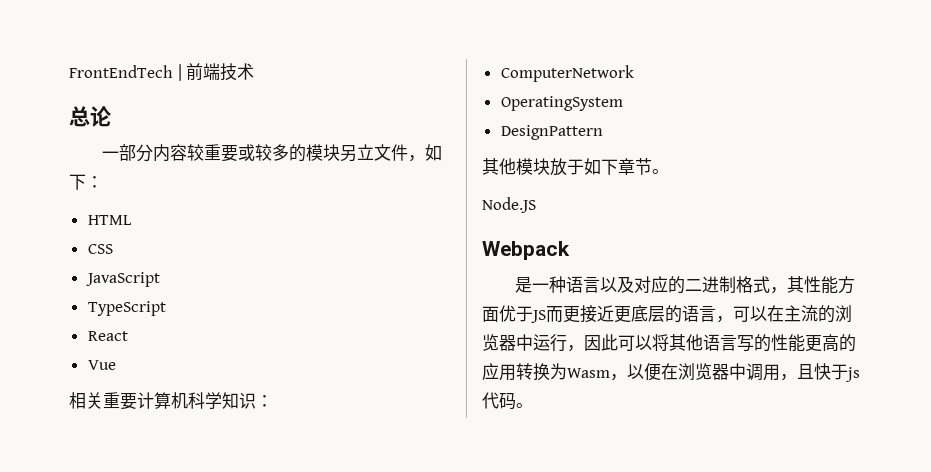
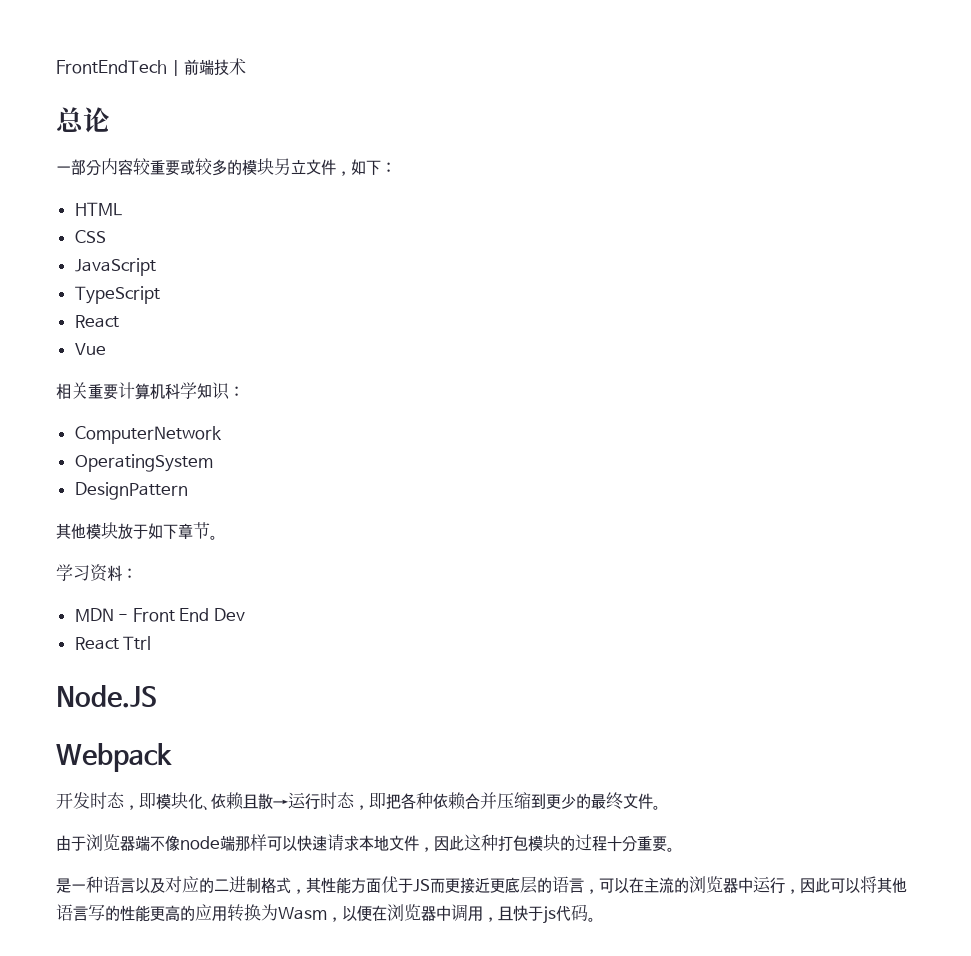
[482,197,536,213] [482,241,570,260] Node.JS // Webpack -> [56,564,137,582] [74,608,246,622] [74,636,152,650] [56,685,157,708] [56,743,172,772] [56,792,661,811] [56,834,675,852] 学习资料： // MDN - Front End Dev // React Ttrl // Node.JS // Webpack // 开发时态，即模块化、依赖且散→运行时态，即把各种依赖合并压缩到更少的最终文件。 // 由于浏览器端不像node端那样可以快速请求本地文件，因此这种打包模块的过程十分重要。

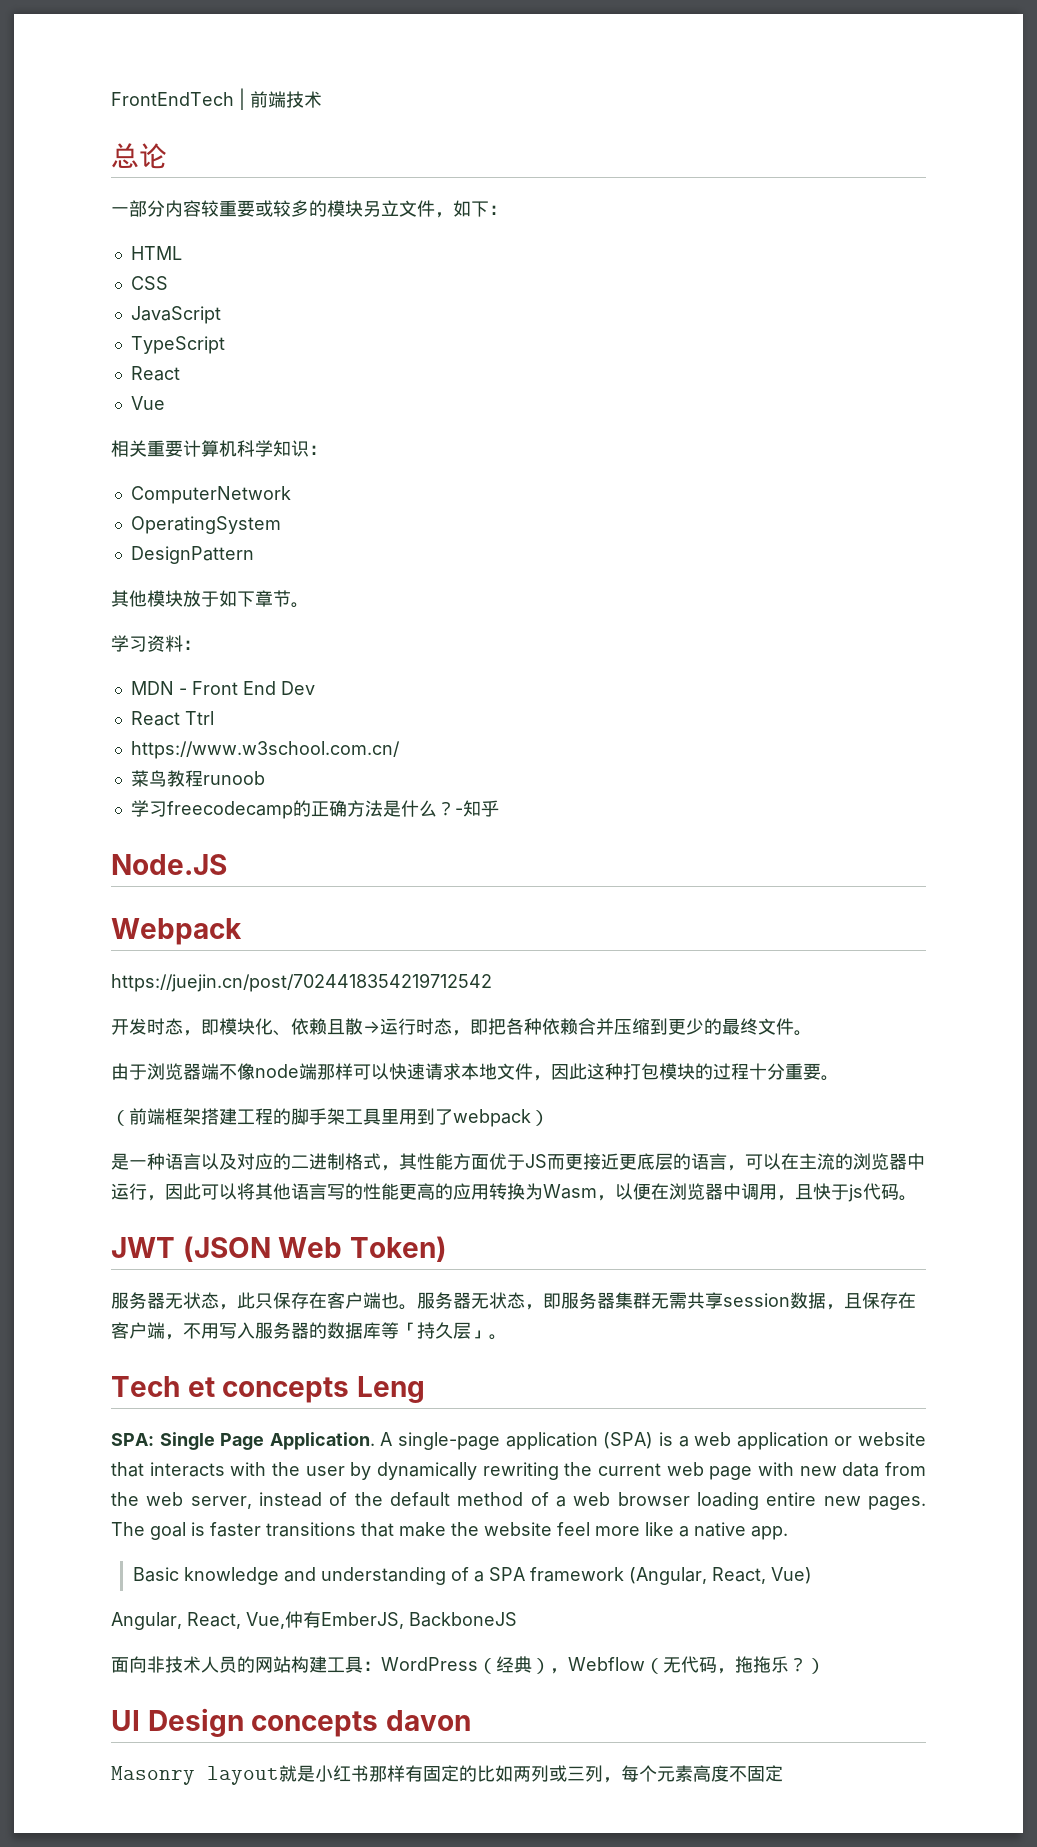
(152, 643) none -> [130,741,400,759] [130,770,265,787] [130,800,499,819] // https://www.w3school.com.cn/ // 菜鸟教程runoob // 学习freecodecamp的正确方法是什么？-知乎
(172, 757) none -> [111,973,492,992] // https://juejin.cn/post/7024418354219712542
(675, 849) none -> [111,1108,549,1127] // （前端框架搭建工程的脚手架工具里用到了webpack）
(596, 919) none -> [111,1236,447,1262] [111,1292,916,1310] [111,1322,507,1340] [111,1376,425,1403] [111,1432,927,1450] [111,1462,926,1480] [111,1492,927,1510] [111,1522,788,1540] [133,1567,813,1585] [111,1611,517,1630] [111,1656,825,1674] [111,1708,471,1737] [111,1765,783,1785] // JWT (JSON Web Token) // 服务器无状态，此只保存在客户端也。服务器无状态，即服务器集群无需共享session数据，且保存在客户端，不用写入服务器的数据库等「持久层」。 // Tech et concepts Leng // SPA: Single Page Application. A single-page application (SPA) is a web application or website that interacts with the user by dynamically rewriting the current web page with new data from the web server, instead of the default method of a web browser loading entire new pages. The goal is faster transitions that make the website feel more like a native app. // Basic knowledge and understanding of a SPA framework (Angular, React, Vue) // Angular, React, Vue,仲有EmberJS, BackboneJS // 面向非技术人员的网站构建工具：WordPress（经典），Webflow（无代码，拖拖乐？） // UI Design concepts davon // Masonry layout就是小红书那样有固定的比如两列或三列，每个元素高度不固定

